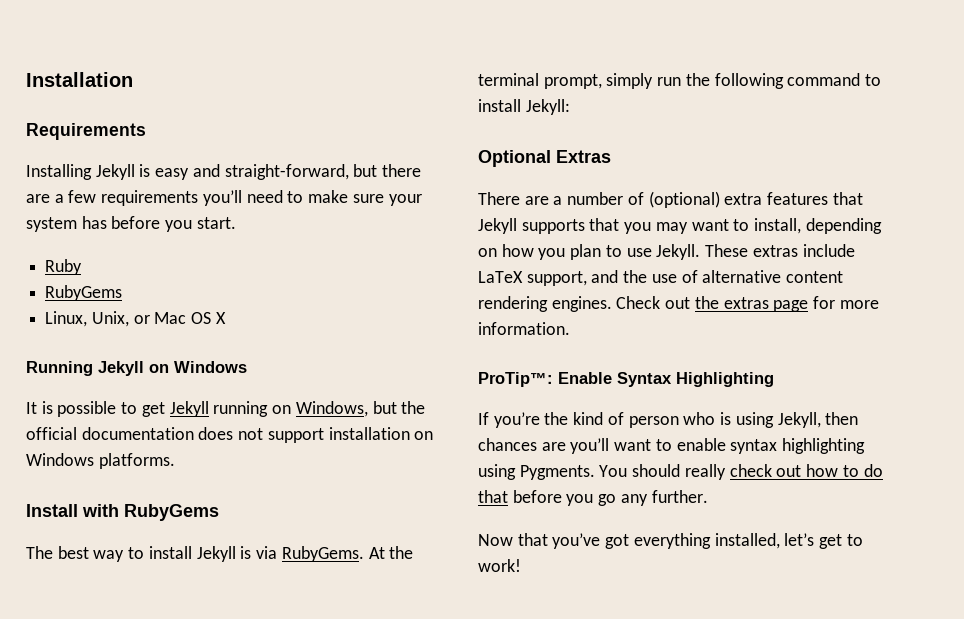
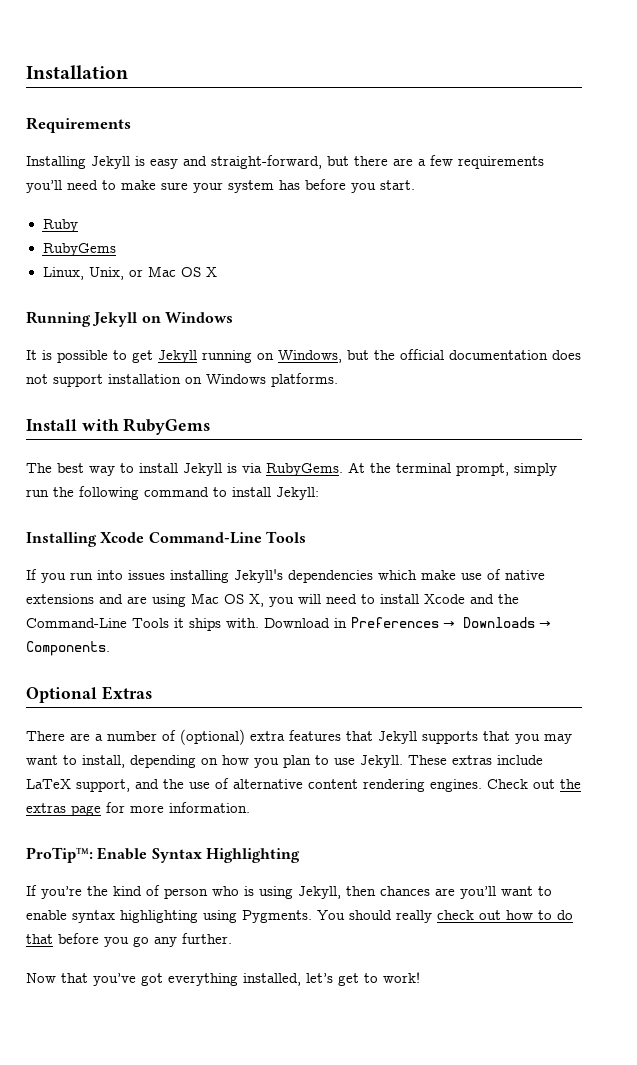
(570, 107) none -> [26,531,306,547] [26,569,545,583] [26,593,519,607] [26,617,551,631] [26,641,110,656] // Installing Xcode Command-Line Tools // If you run into issues installing Jekyll's dependencies which make use of native extensions and are using Mac OS X, you will need to install Xcode and the Command-Line Tools it ships with. Download in Preferences → Downloads → Components.

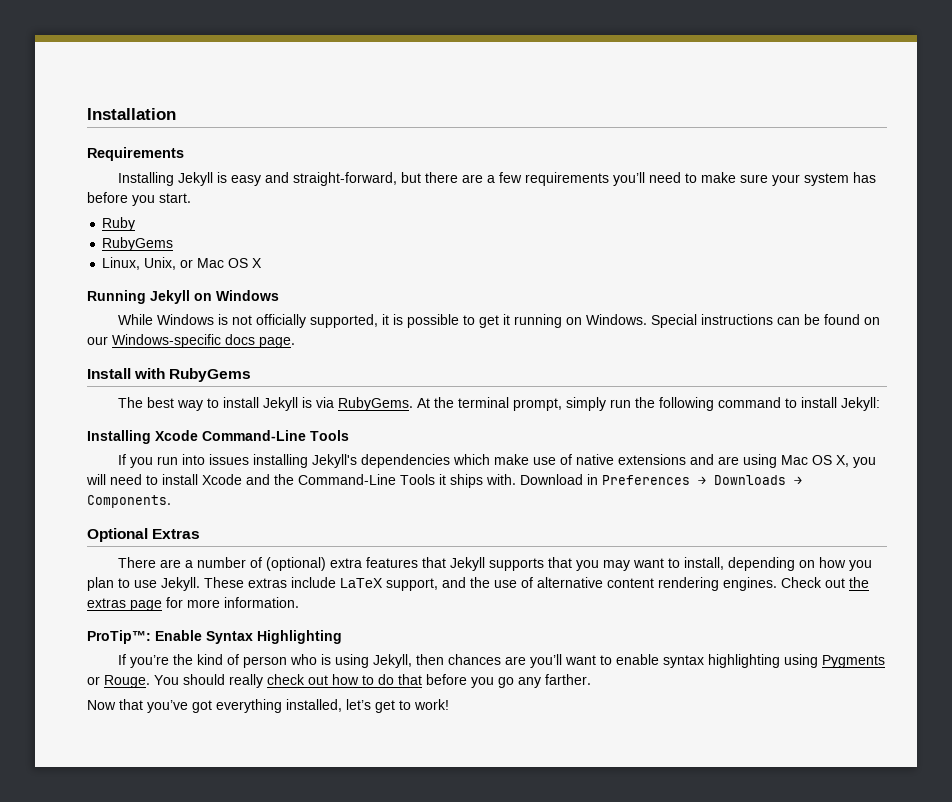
[26,350,37,360] It -> [117,314,389,328] While Windows is not officially supported, it
[158,350,197,363] Jekyll -> [502,314,510,325] it
[278,349,581,363] [26,373,338,387] Windows, but the official documentation does not support installation on Windows platforms. -> [585,314,880,328] [87,334,295,348] Windows. Special instructions can be found on our Windows-specific docs page.
[242,910,312,923] Pygments. -> [821,655,885,668] [87,675,150,688] Pygments or Rouge.
[182,933,232,944] further. -> [545,674,591,685] farther.

